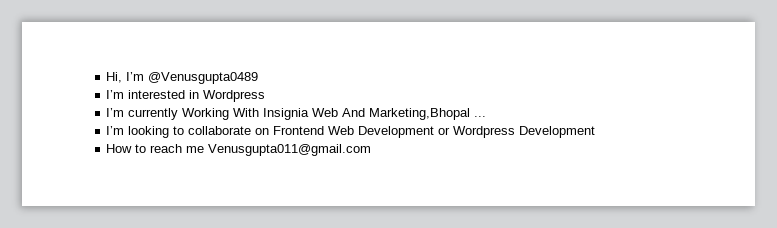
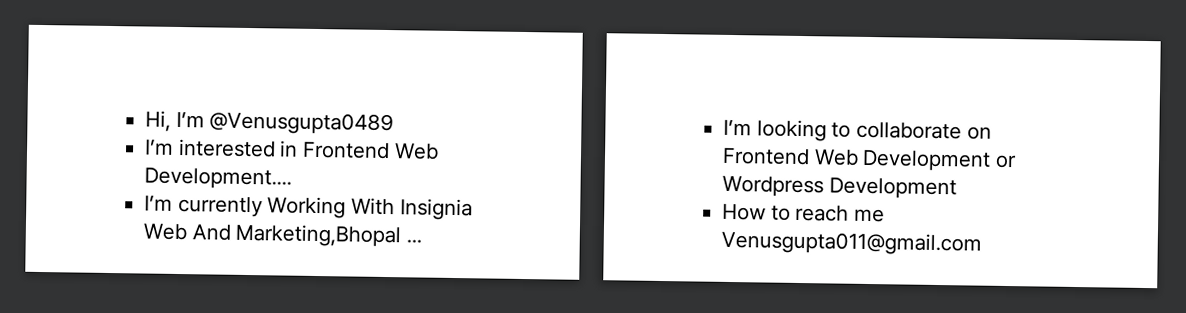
[203,90,266,102] Wordpress -> [302,141,439,160] [144,167,293,190] Frontend Web Development....

